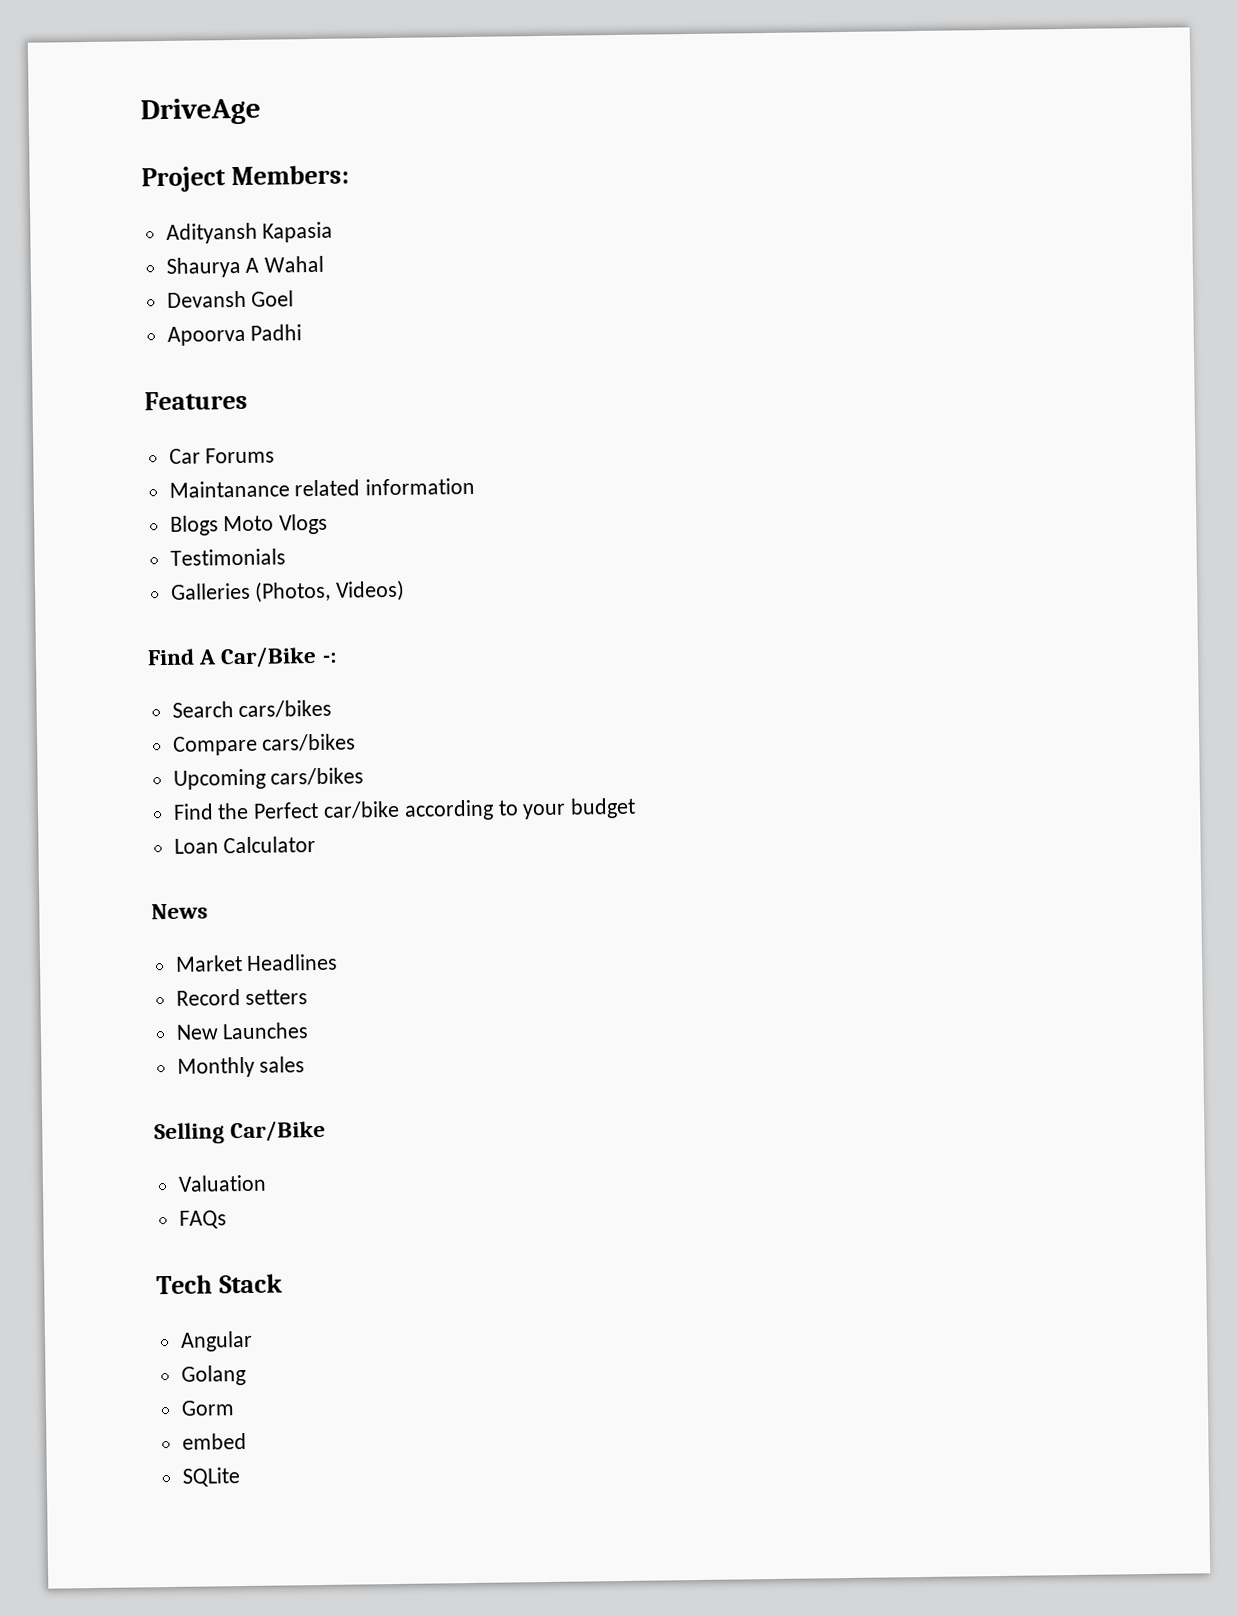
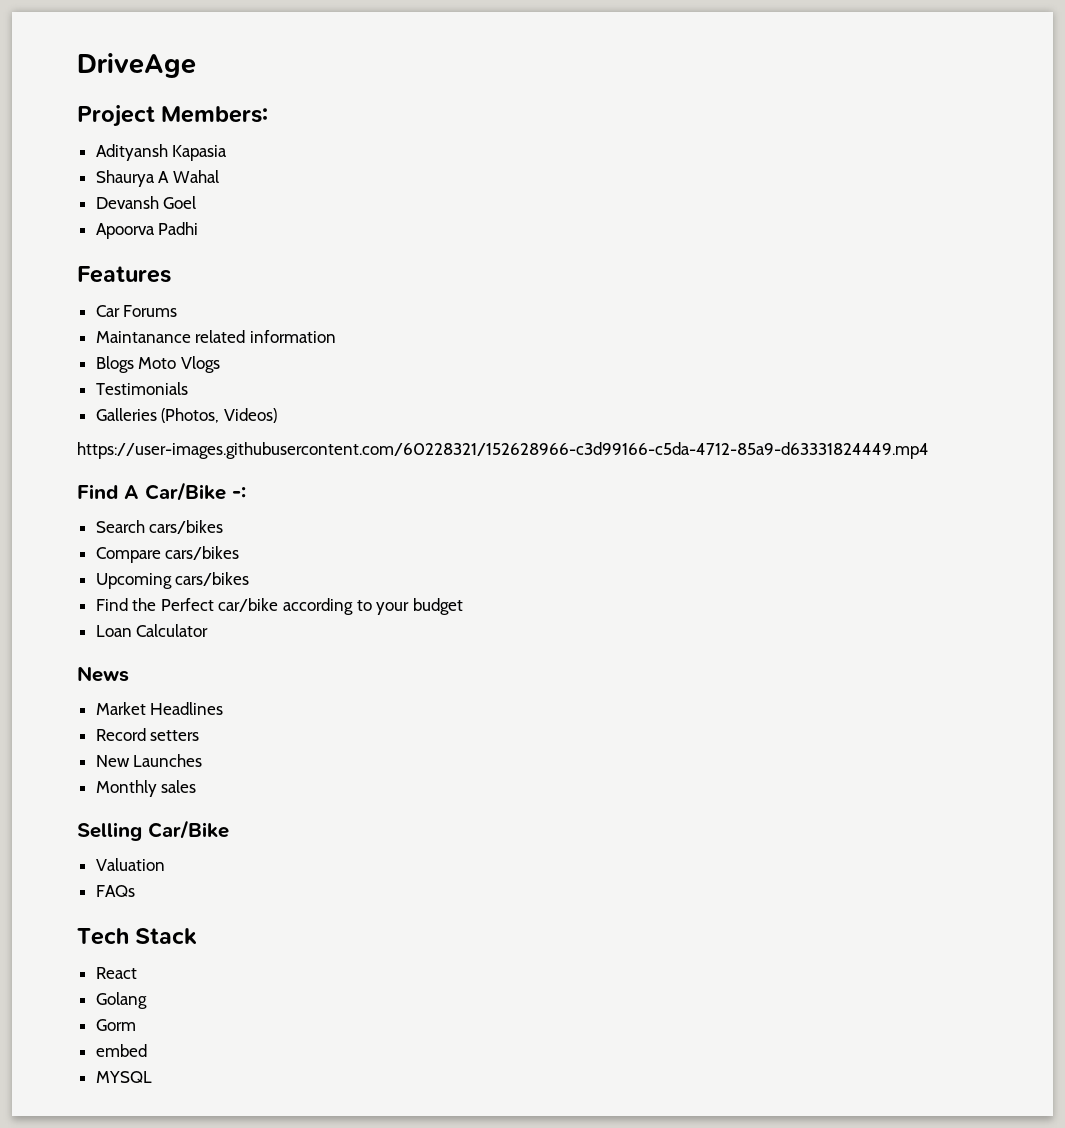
(406, 590) none -> [77,442,929,459] // https://user-images.githubusercontent.com/60228321/152628966-c3d99166-c5da-4712-85a9-d63331824449.mp4
[179,1330,253,1352] Angular -> [95,967,137,979] React
[181,1467,240,1487] SQLite -> [95,1071,152,1083] MYSQL

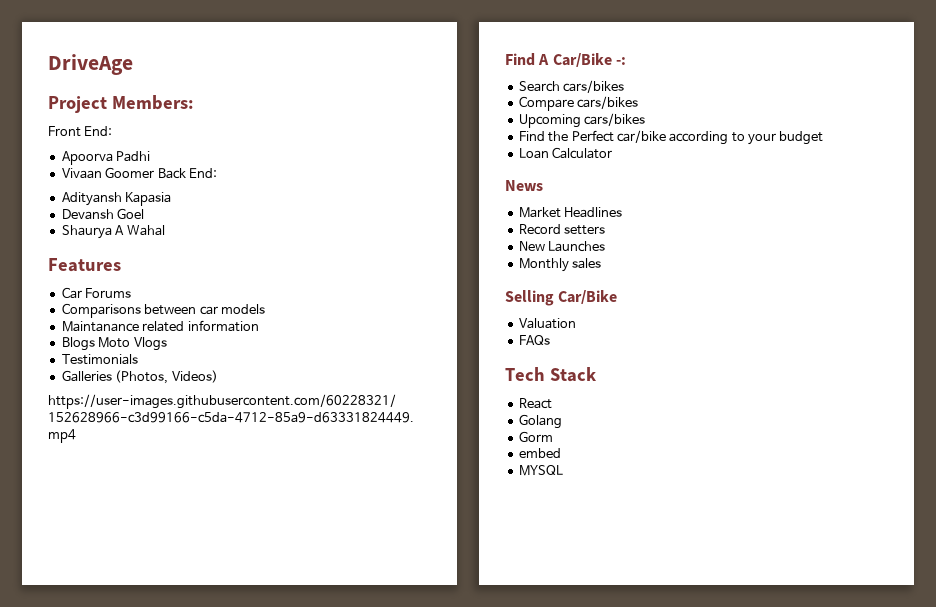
(269, 114) none -> [48,126,113,137] [61,151,151,165] [61,167,217,179] // Front End: // Apoorva Padhi // Vivaan Goomer Back End:
(228, 153) none -> [61,208,145,220] // Devansh Goel
[95,196,197,209] [95,222,199,239] // Devansh Goel // Apoorva Padhi -> (165, 230) none
(178, 311) none -> [61,303,265,318] // Comparisons between car models

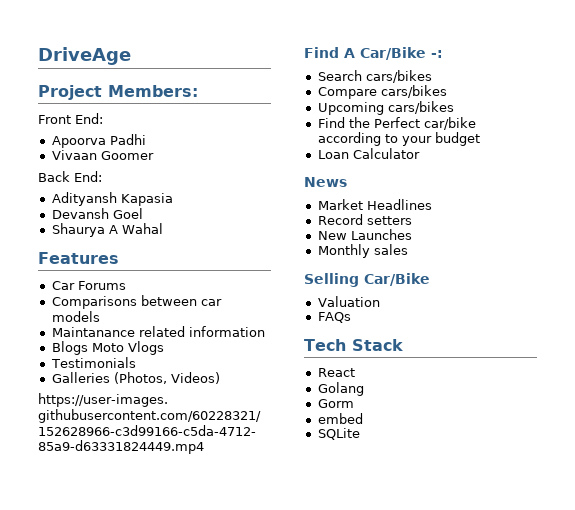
(155, 172) none -> (154, 155) //
[518,465,563,476] MYSQL -> [317,428,360,440] SQLite

